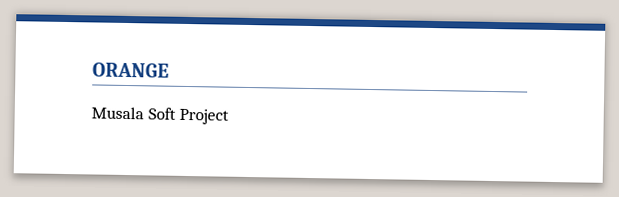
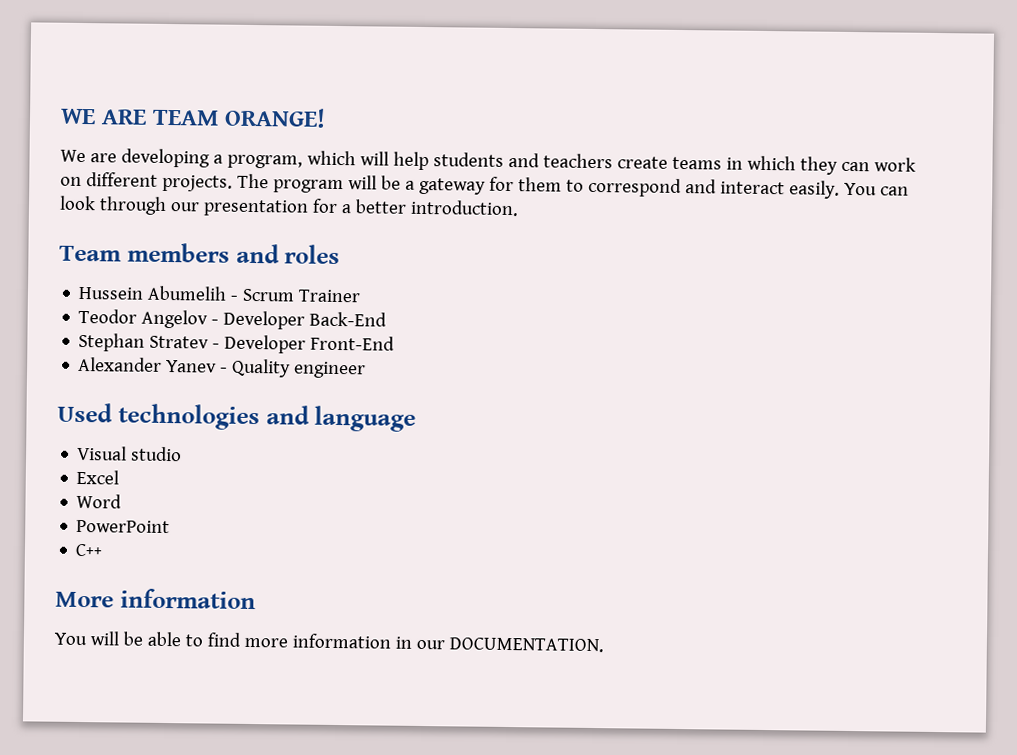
[92,62,169,78] [91,106,230,125] ORANGE // Musala Soft Project -> [60,107,327,128] [60,148,916,175] [60,172,909,199] [59,195,519,217] [59,242,341,265] [78,285,362,303] [78,308,388,330] [78,332,396,354] [78,356,367,379] [57,402,417,432] [77,445,183,462] [76,469,120,485] [76,493,123,509] [76,519,171,534] [75,543,104,557] [55,588,256,610] [54,631,604,653] WE ARE TEAM ORANGE! // We are developing a program, which will help students and teachers create teams in which they can work on different projects. The program will be a gateway for them to correspond and interact easily. You can look through our presentation for a better introduction. // Team members and roles // Hussein Abumelih - Scrum Trainer // Teodor Angelov - Developer Back-End // Stephan Stratev - Developer Front-End // Alexander Yanev - Quality engineer // Used technologies and language // Visual studio // Excel // Word // PowerPoint // C++ // More information // You will be able to find more information in our DOCUMENTATION.

